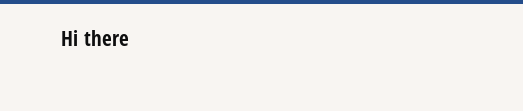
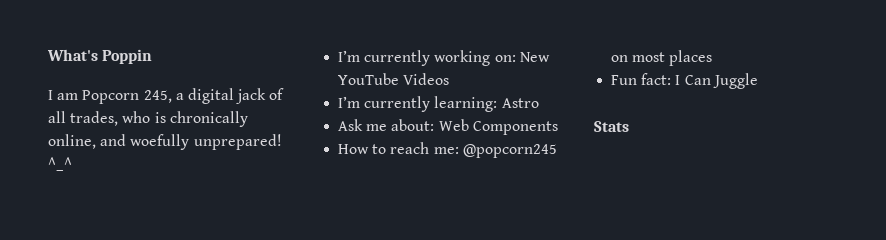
[61,30,129,46] Hi there -> [47,49,153,64] [48,88,285,104] [48,111,248,127] [48,134,282,150] [48,157,72,171] [338,50,550,66] [338,73,450,85] [338,96,539,112] [338,119,558,135] [338,142,557,158] [611,50,713,66] [611,73,758,89] [594,121,629,132] What's Poppin // I am Popcorn 245, a digital jack of all trades, who is chronically online, and woefully unprepared! ^_^ // I’m currently working on: New YouTube Videos // I’m currently learning: Astro // Ask me about: Web Components // How to reach me: @popcorn245 on most places // Fun fact: I Can Juggle // Stats

